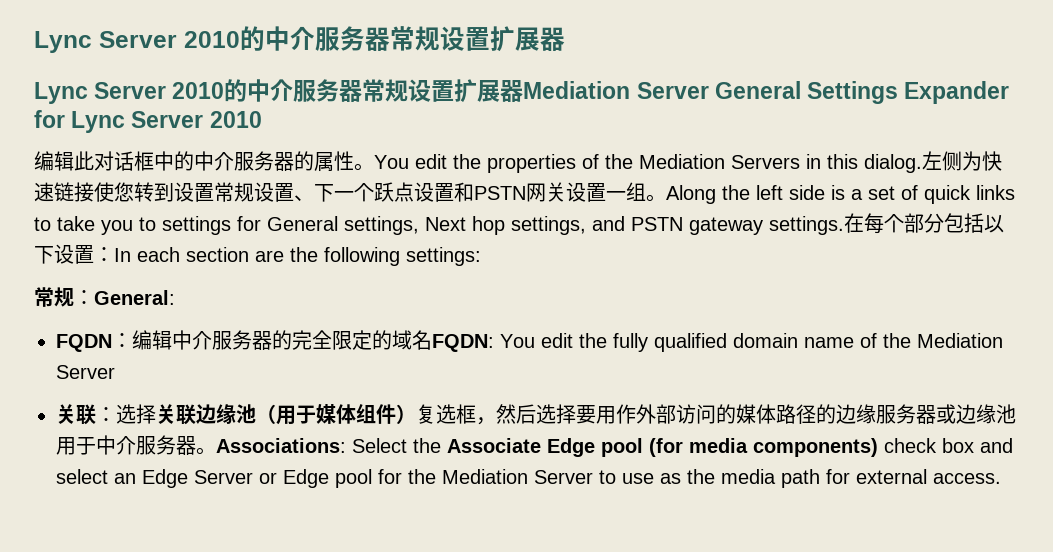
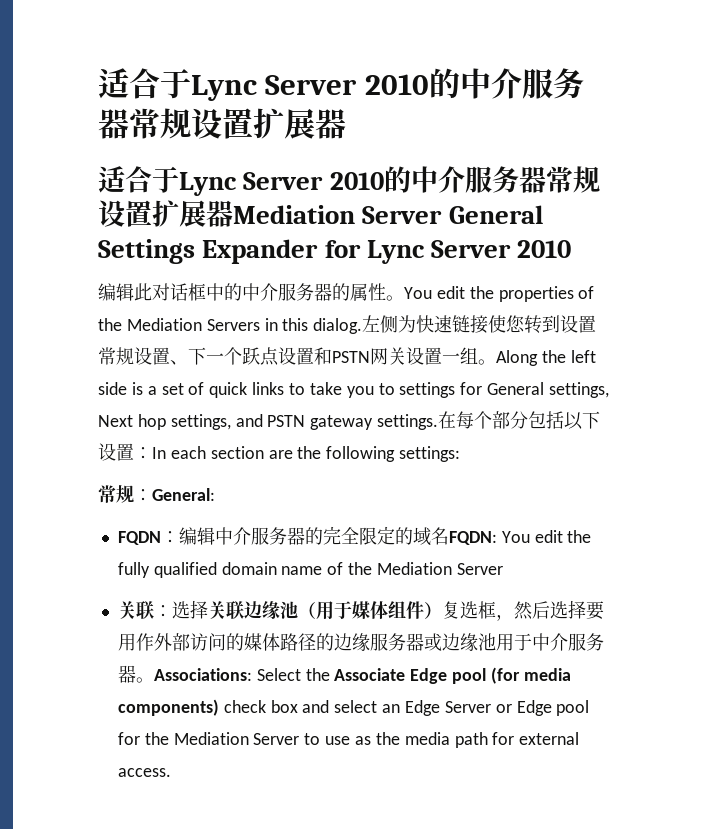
(34, 42) none -> [98,68,191,99] 适合于
(565, 39) none -> [98,166,179,193] 适合于

